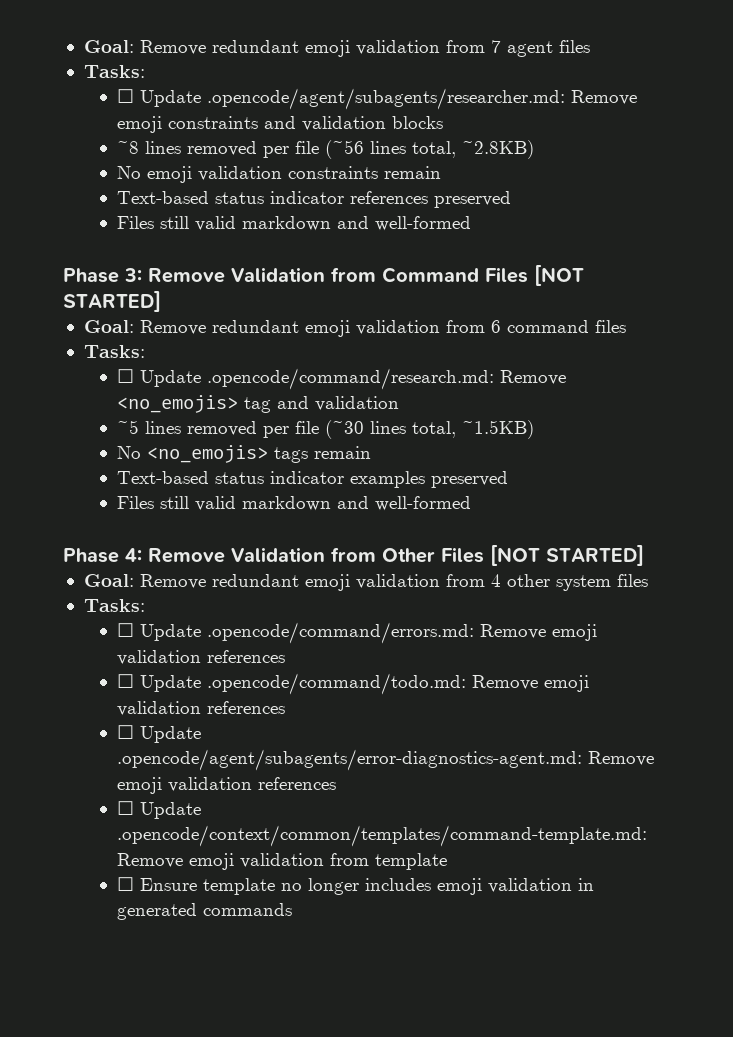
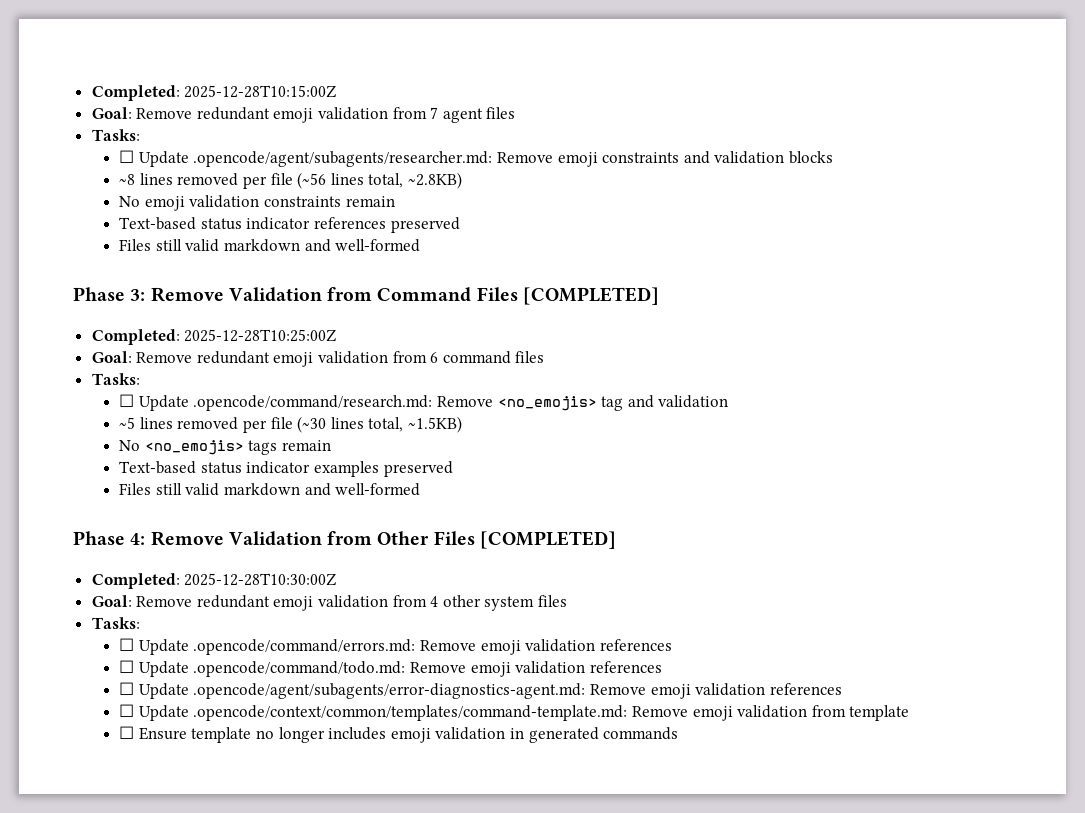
(83, 46) none -> [91,85,337,101] Completed: 2025-12-28T10:15:00Z //
[534,265,584,286] [63,291,161,312] [NOT STARTED] -> [522,287,659,305] [91,329,337,345] [COMPLETED] // Completed: 2025-12-28T10:25:00Z
[490,545,644,566] [NOT STARTED] -> [479,531,616,549] [91,573,337,589] [COMPLETED] // Completed: 2025-12-28T10:30:00Z

